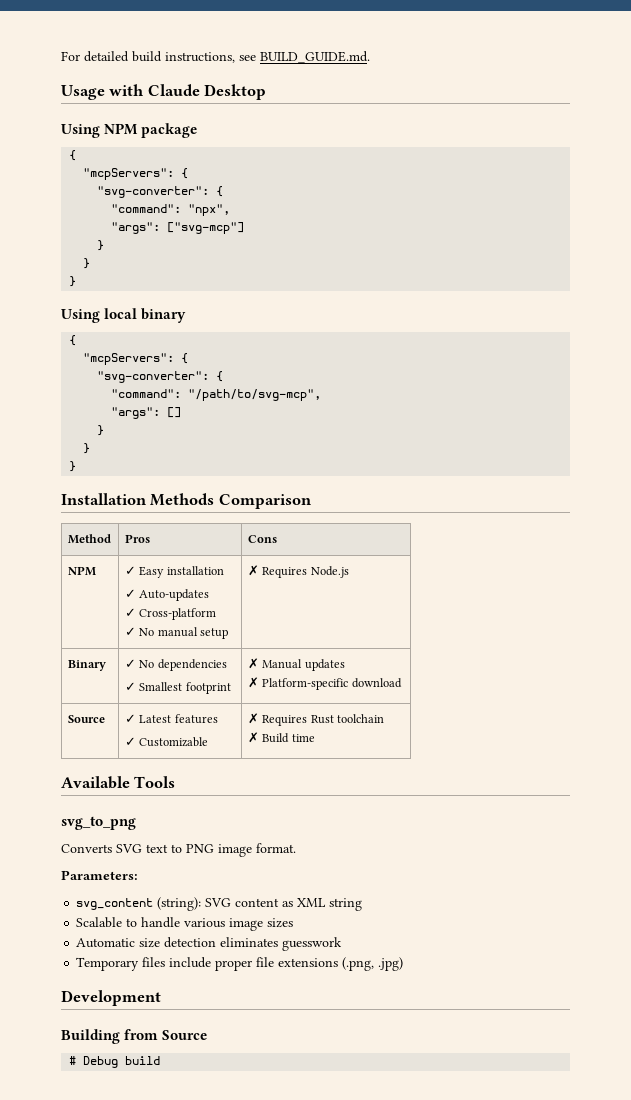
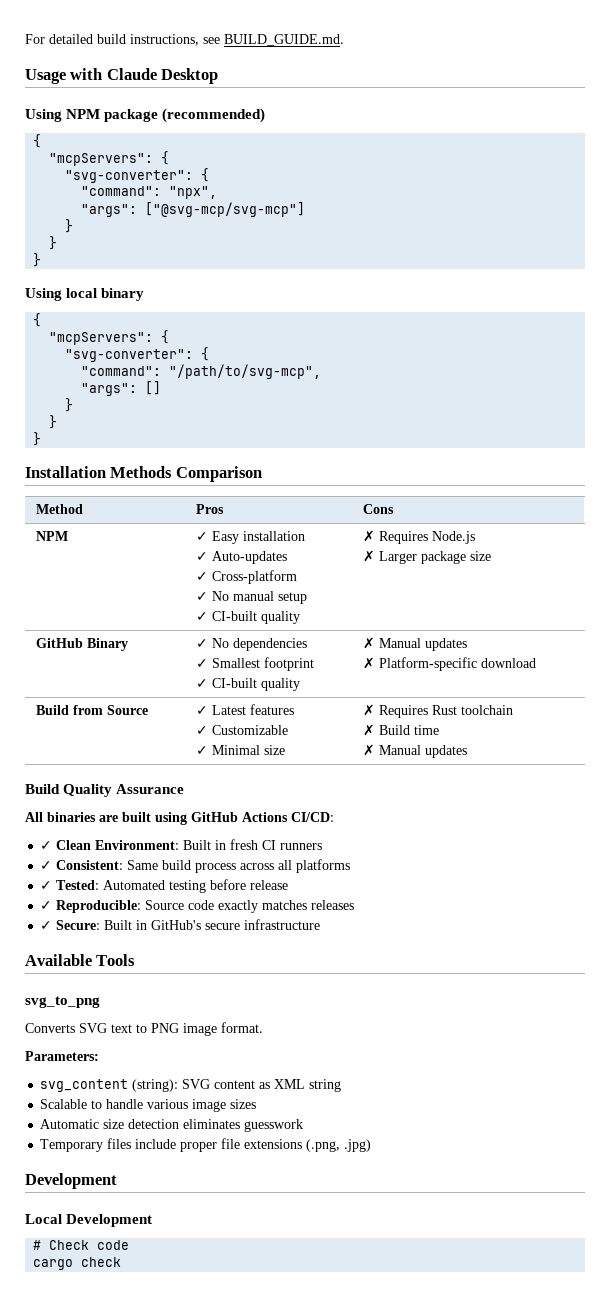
(198, 130) none -> [162,108,266,123] (recommended)
[167,222,245,234] ["svg-mcp"] -> [145,202,306,217] ["@svg-mcp/svg-mcp"]
(229, 633) none -> [195,611,300,624] // ✓ CI-built quality
(349, 572) // -> [362,550,491,564] [35,638,83,648] // ✗ Larger package size // GitHub
(231, 688) none -> [195,678,300,691] // ✓ CI-built quality
(402, 683) none -> [35,705,103,715] Build from
(209, 742) none -> [195,745,285,755] // ✓ Minimal size
(315, 738) none -> [362,744,467,758] [25,784,185,797] [25,812,334,825] [40,839,323,850] [40,859,351,873] [40,879,289,893] [40,900,355,913] [40,919,321,930] // ✗ Manual updates // Build Quality Assurance // All binaries are built using GitHub Actions CI/CD: // ✓ Clean Environment: Built in fresh CI runners // ✓ Consistent: Same build process across all platforms // ✓ Tested: Automated testing before release // ✓ Reproducible: Source code exactly matches releases // ✓ Secure: Built in GitHub's secure infrastructure
[61,1029,208,1044] [69,1056,161,1068] Building from Source // # Debug build -> [25,1214,153,1227] [33,1240,130,1250] [33,1257,122,1270] Local Development // # Check code // cargo check

